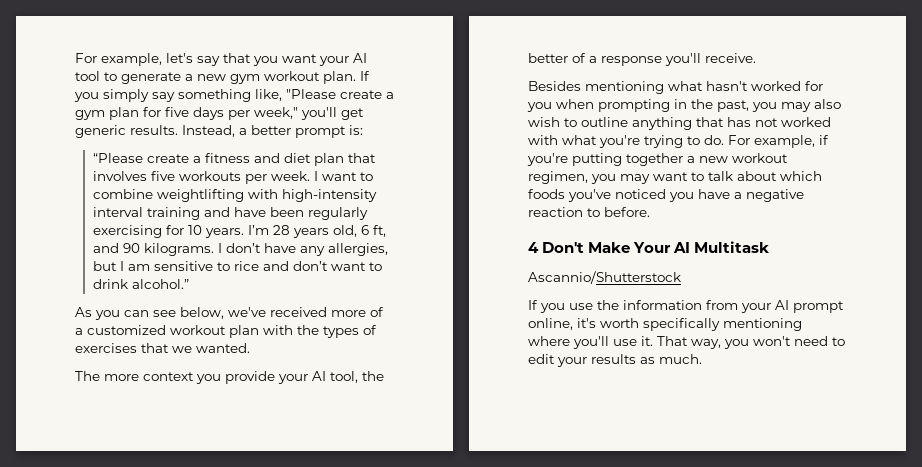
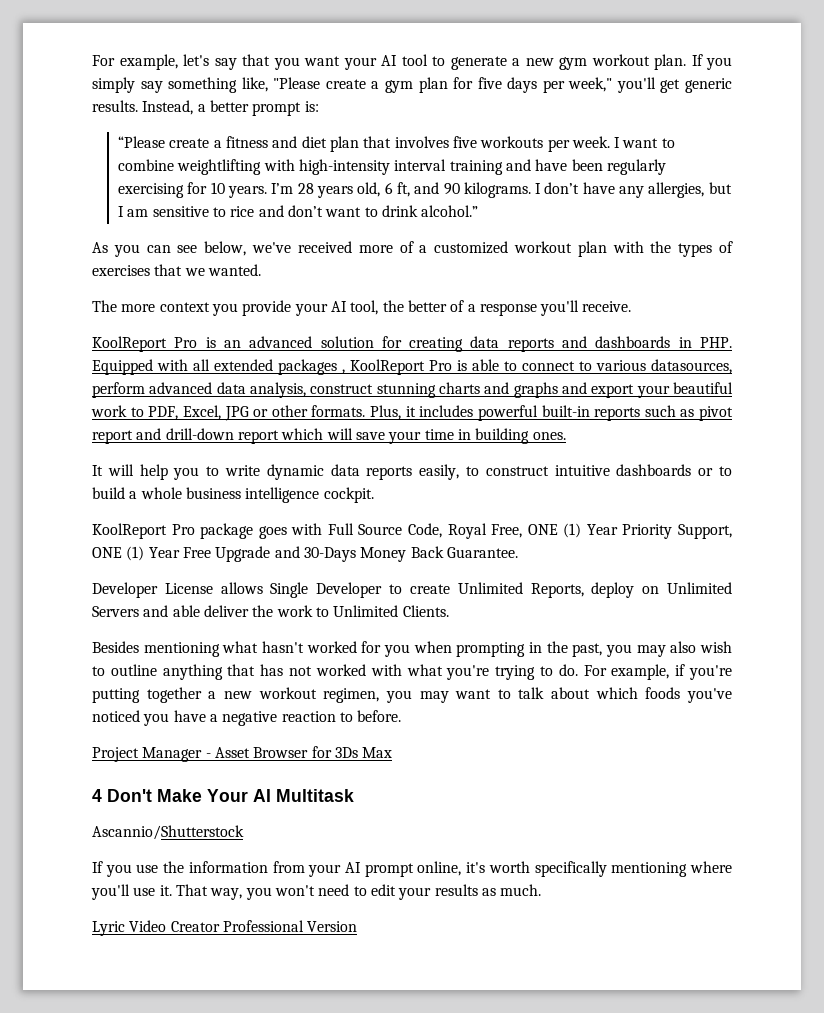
(756, 58) none -> [92,336,732,352] [92,359,732,375] [92,382,733,398] [91,405,733,421] [92,428,566,444] [92,464,732,480] [92,487,374,503] [92,523,732,539] [92,546,518,562] [92,582,732,598] [92,605,449,617] // KoolReport Pro is an advanced solution for creating data reports and dashboards in PHP. Equipped with all extended packages , KoolReport Pro is able to connect to various datasources, perform advanced data analysis, construct stunning charts and graphs and export your beautiful work to PDF, Excel, JPG or other formats. Plus, it includes powerful built-in reports such as pivot report and drill-down report which will save your time in building ones. // It will help you to write dynamic data reports easily, to construct intuitive dashboards or to build a whole business intelligence cockpit. // KoolReport Pro package goes with Full Source Code, Royal Free, ONE (1) Year Priority Support, ONE (1) Year Free Upgrade and 30-Days Money Back Guarantee. // Developer License allows Single Developer to create Unlimited Reports, deploy on Unlimited Servers and able deliver the work to Unlimited Clients.
(650, 212) none -> [92,746,393,762] // Project Manager - Asset Browser for 3Ds Max
(702, 359) none -> [92,920,358,936] // Lyric Video Creator Professional Version

